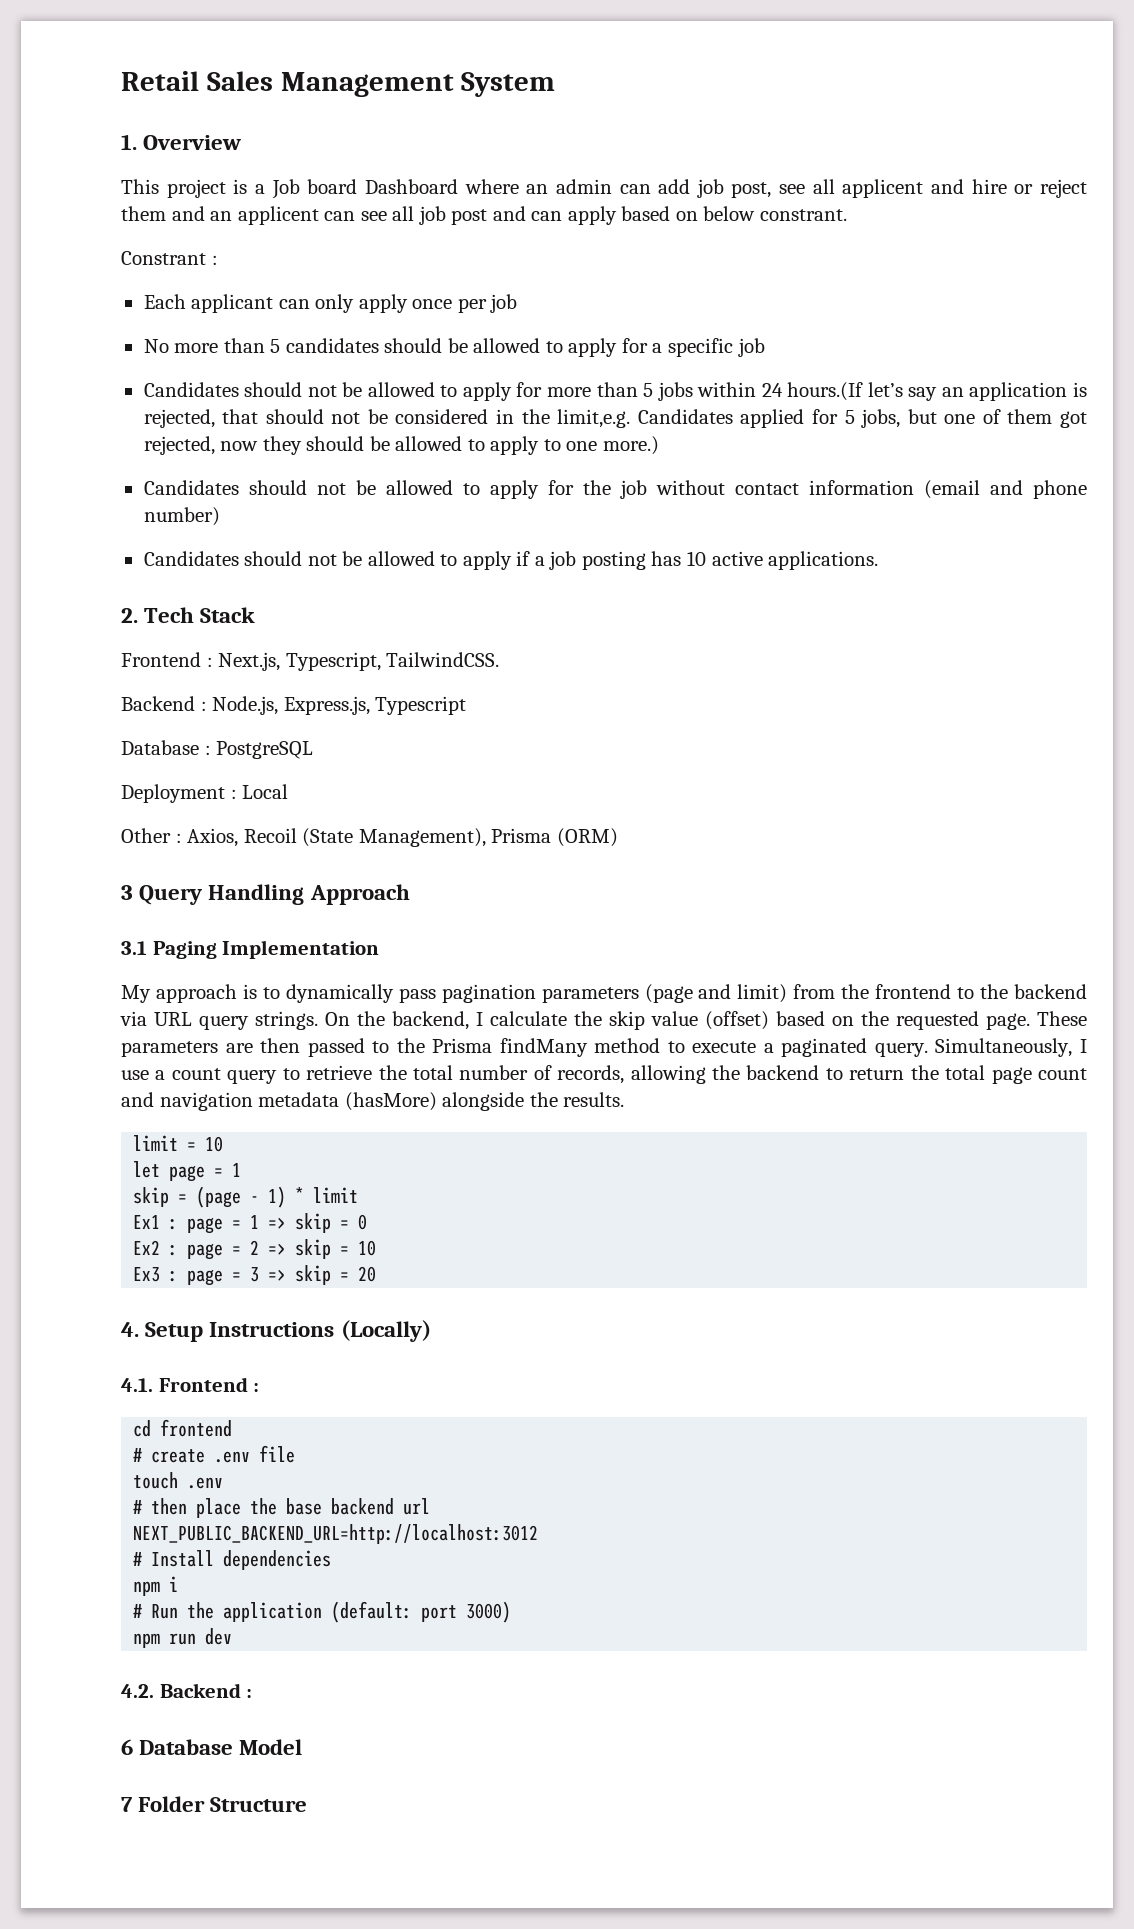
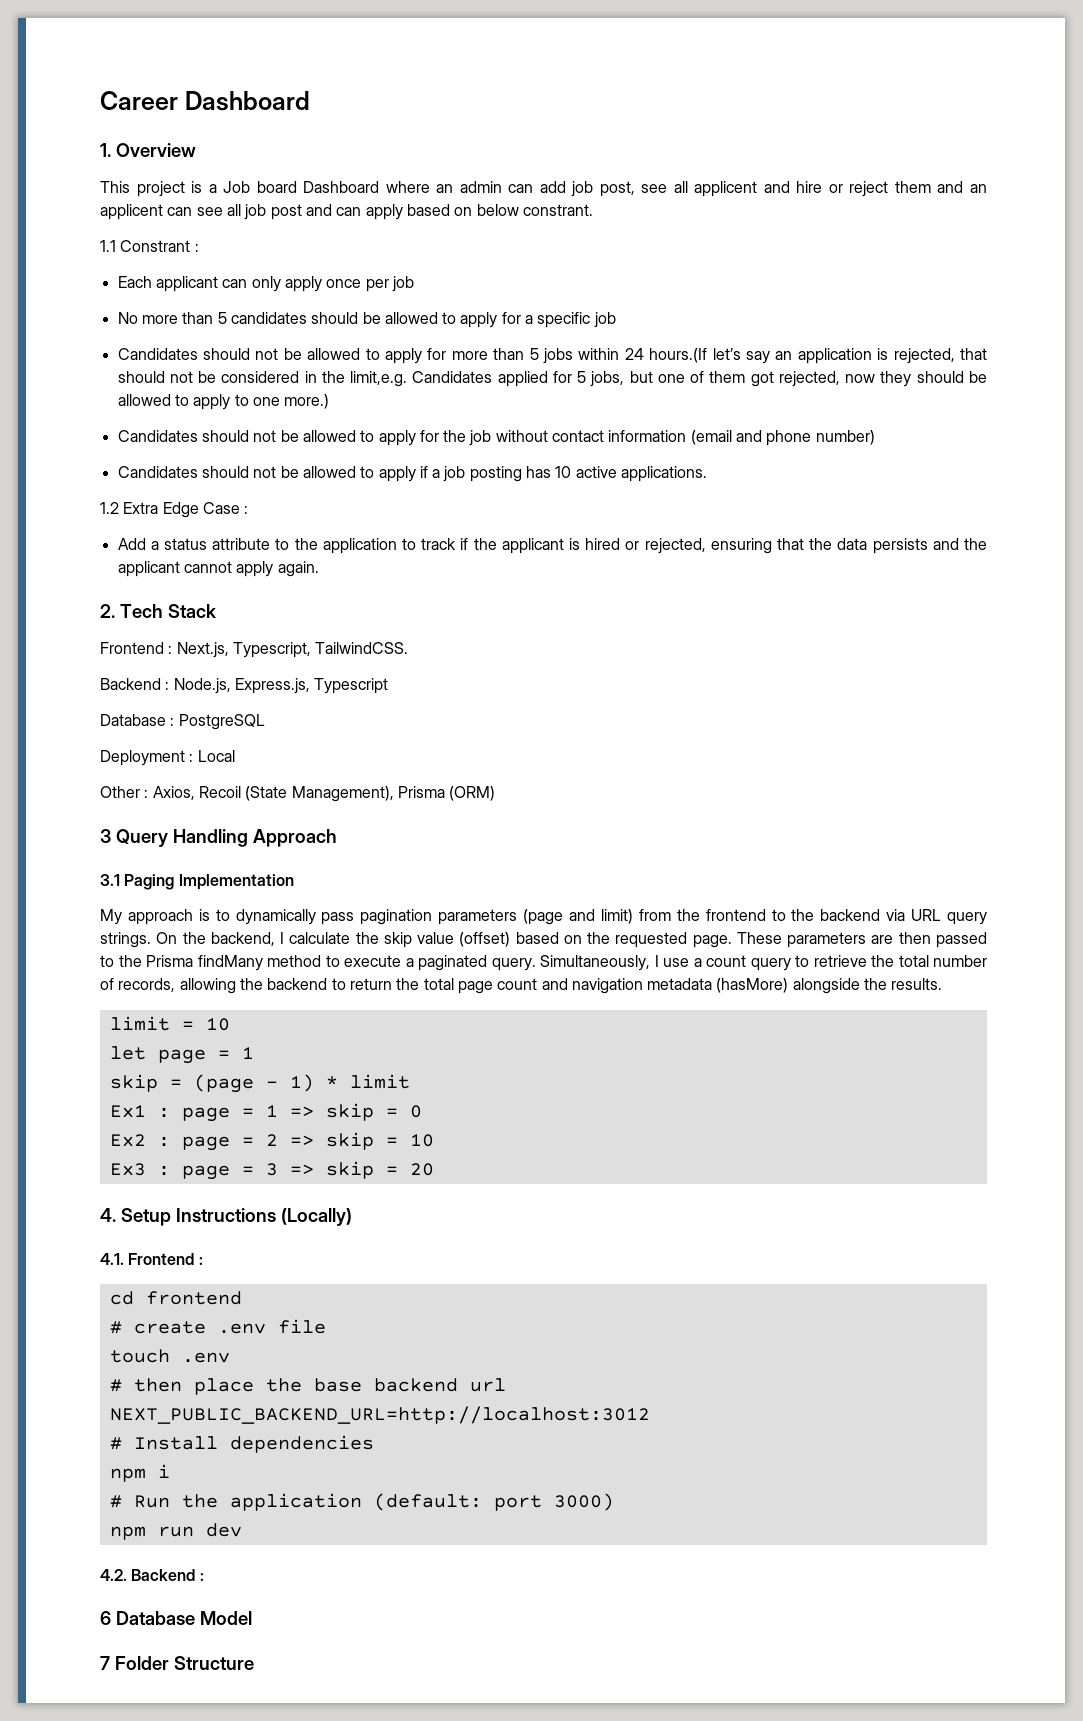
[121,71,556,97] Retail Sales Management System -> [100,91,310,111] Career Dashboard
(848, 215) none -> [100,240,116,252] 1.1
(879, 560) none -> [100,502,249,518] [117,538,988,554] [117,561,319,577] // 1.2 Extra Edge Case : // Add a status attribute to the application to track if the applicant is hired or rejected, ensuring that the data persists and the applicant cannot apply again.

